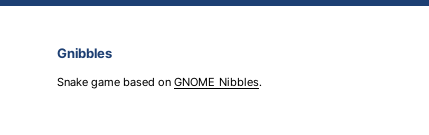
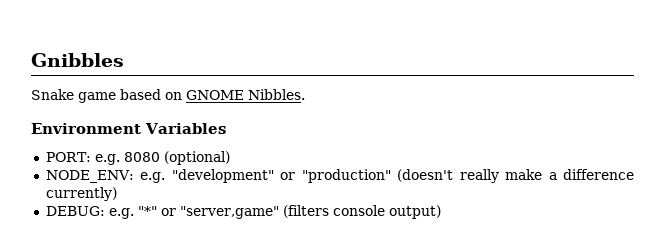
(262, 82) none -> [31,123,226,134] [45,151,230,165] [45,169,634,183] [45,187,117,201] [45,205,441,219] // Environment Variables // PORT: e.g. 8080 (optional) // NODE_ENV: e.g. "development" or "production" (doesn't really make a difference currently) // DEBUG: e.g. "*" or "server,game" (filters console output)

